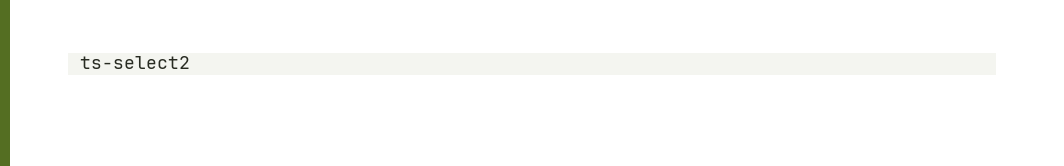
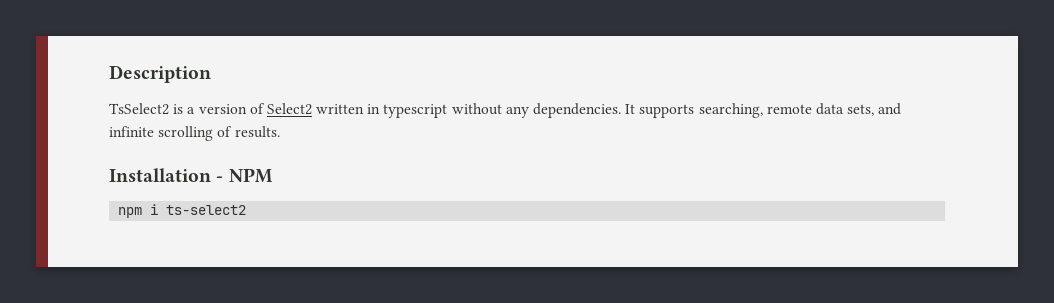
(80, 62) none -> [109,65,211,83] [109,103,902,118] [109,126,280,141] [109,168,273,183] [118,204,159,218] Description // TsSelect2 is a version of Select2 written in typescript without any dependencies. It supports searching, remote data sets, and infinite scrolling of results. // Installation - NPM // npm i

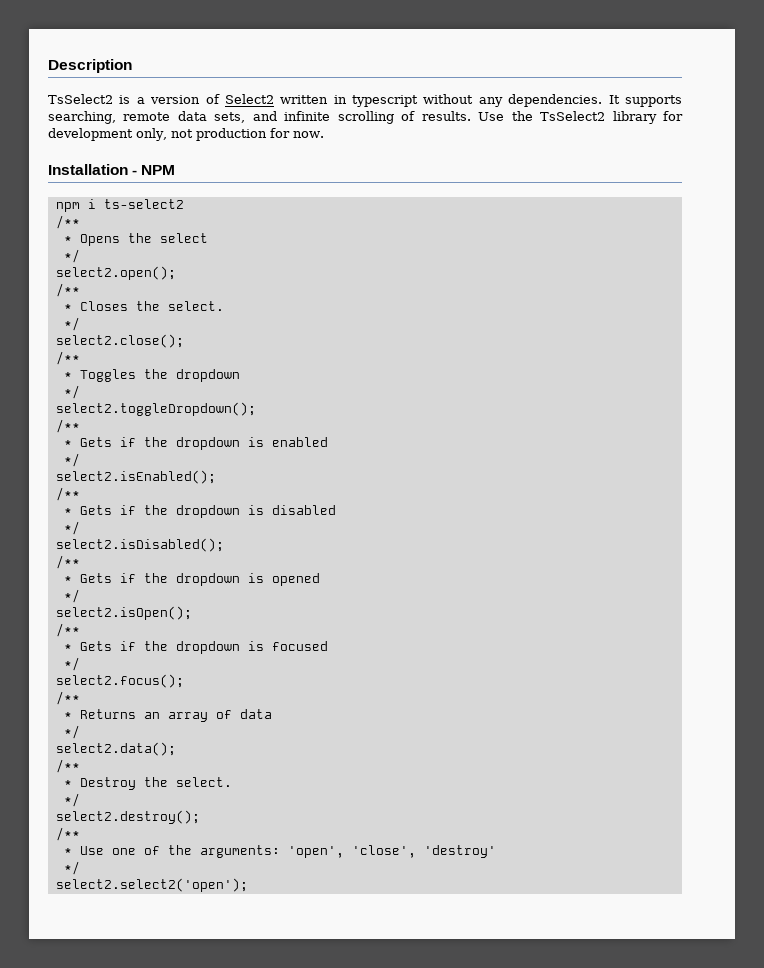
(280, 132) none -> [478,111,683,124] [48,128,324,141] Use the TsSelect2 library for development only, not production for now.
(247, 210) none -> [55,215,80,229] [63,233,208,246] [63,249,80,263] [55,266,176,280] [55,283,80,297] [63,301,224,311] [63,317,80,331] [55,334,184,348] [55,351,80,365] [63,369,240,382] [63,385,80,399] [55,402,256,416] [55,419,80,433] [63,437,328,450] [63,453,80,467] [55,470,216,484] [55,487,80,501] [63,505,336,518] [63,521,80,535] [55,538,224,552] [55,555,80,569] [63,573,320,586] [63,589,80,603] [55,606,192,620] [55,623,80,637] [63,641,328,654] [63,657,80,671] [55,674,184,688] [55,691,80,705] [63,709,272,722] [63,725,80,739] [55,742,176,756] [55,759,80,773] [63,777,232,790] [63,793,80,807] [55,810,200,824] [55,827,80,841] [63,845,496,858] [63,861,80,875] [55,878,248,892] // /** // * Opens the select // */ // select2.open(); // /** // * Closes the select. // */ // select2.close(); // /** // * Toggles the dropdown // */ // select2.toggleDropdown(); // /** // * Gets if the dropdown is enabled // */ // select2.isEnabled(); // /** // * Gets if the dropdown is disabled // */ // select2.isDisabled(); // /** // * Gets if the dropdown is opened // */ // select2.isOpen(); // /** // * Gets if the dropdown is focused // */ // select2.focus(); // /** // * Returns an array of data // */ // select2.data(); // /** // * Destroy the select. // */ // select2.destroy(); // /** // * Use one of the arguments: 'open', 'close', 'destroy' // */ // select2.select2('open');

